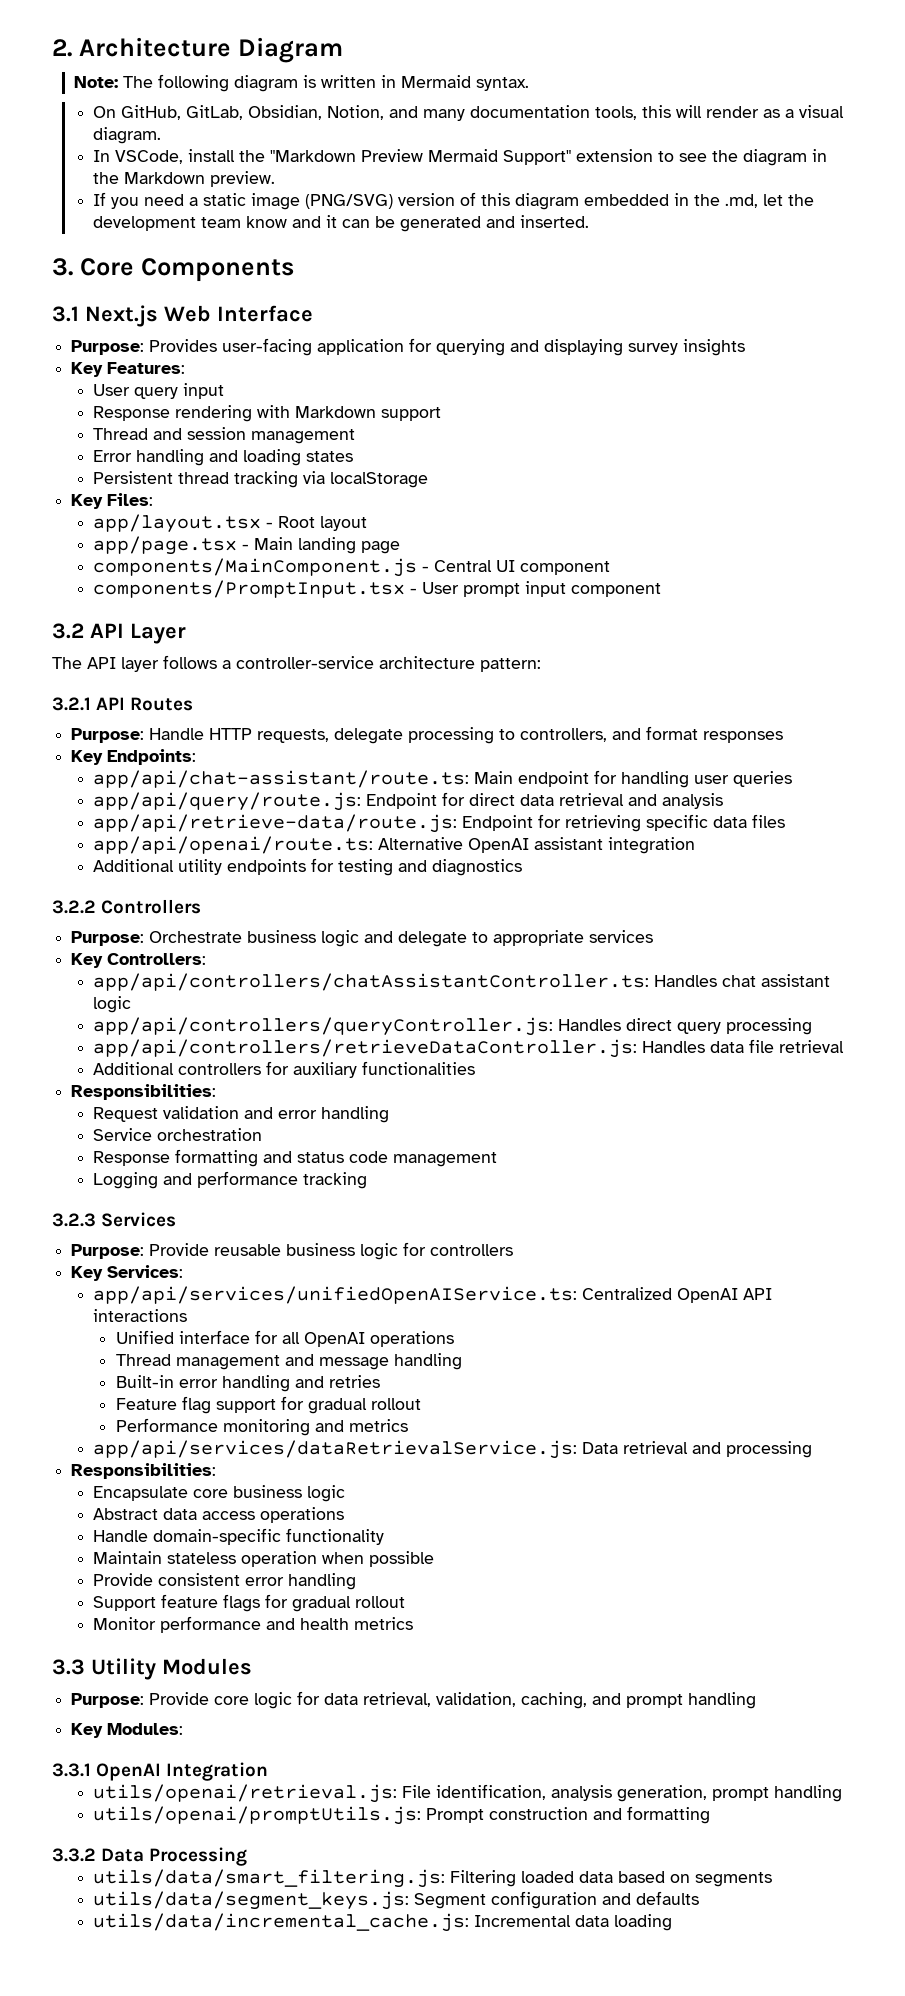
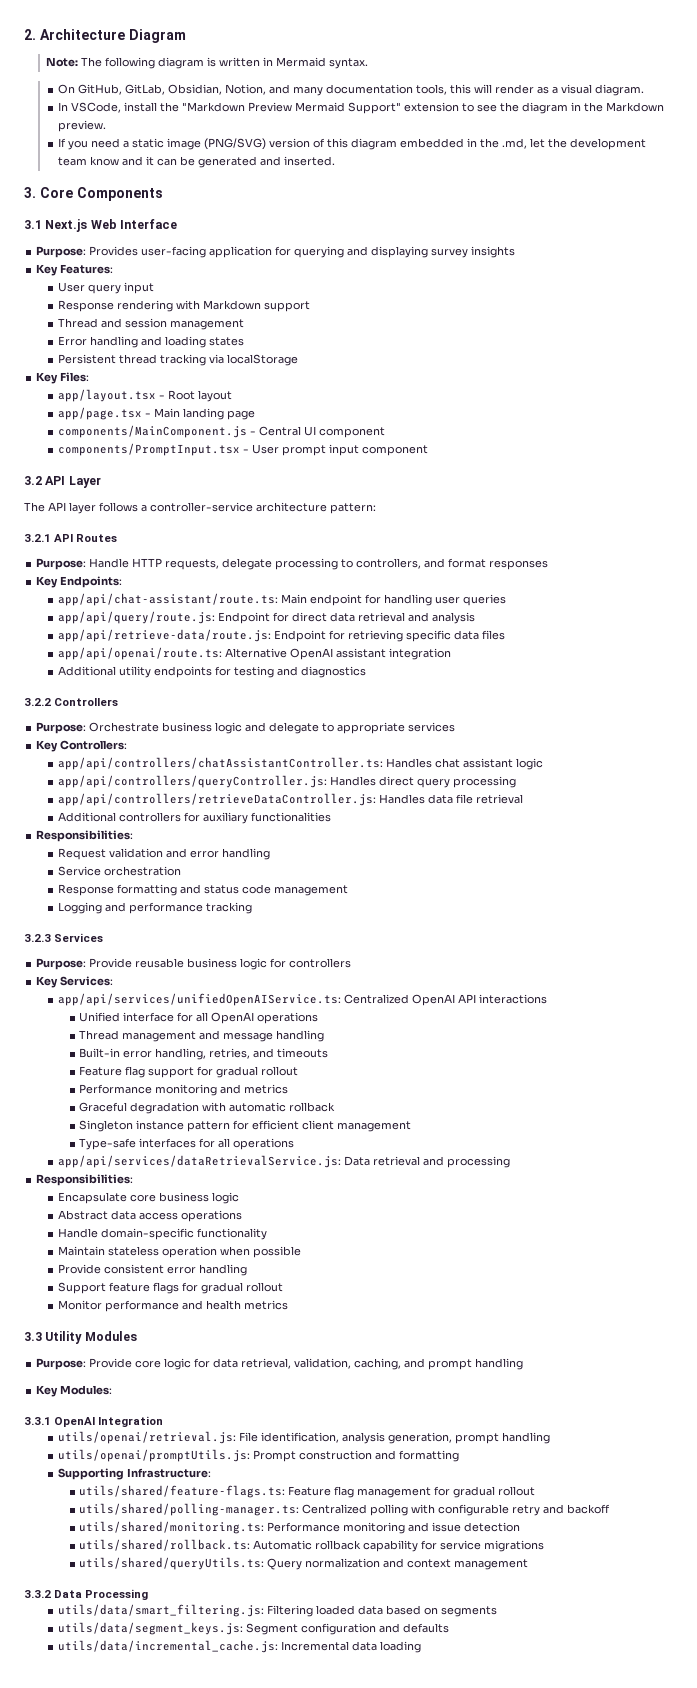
[221,1375,380,1392] handling and retries -> [155,1048,329,1060] handling, retries, and timeouts
(408, 1425) none -> [79,1102,336,1114] [79,1120,412,1132] [79,1138,295,1150] // Graceful degradation with automatic rollback // Singleton instance pattern for efficient client management // Type-safe interfaces for all operations
(711, 1815) none -> [57,1468,211,1480] [79,1485,536,1498] [79,1503,611,1516] [79,1521,521,1534] [79,1539,545,1552] [79,1557,529,1570] // Supporting Infrastructure: // utils/shared/feature-flags.ts: Feature flag management for gradual rollout // utils/shared/polling-manager.ts: Centralized polling with configurable retry and backoff // utils/shared/monitoring.ts: Performance monitoring and issue detection // utils/shared/rollback.ts: Automatic rollback capability for service migrations // utils/shared/queryUtils.ts: Query normalization and context management

